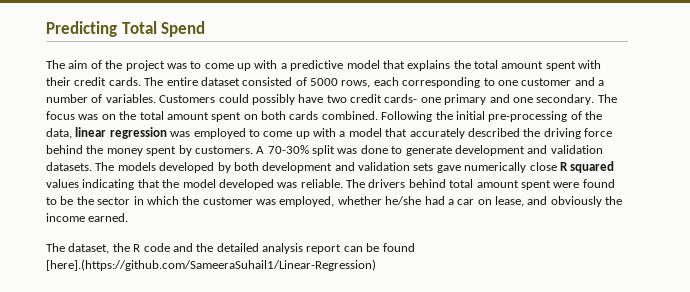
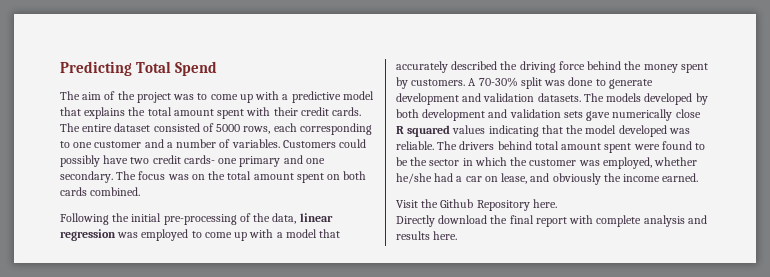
(378, 115) none -> (141, 191) //
[46,243,415,254] [46,259,376,271] The dataset, the R code and the detailed analysis report can be found [here].(https://github.com/SameeraSuhail1/Linear-Regression) -> [396,199,557,211] [396,215,707,227] [396,231,458,240] Visit the Github Repository here. // Directly download the final report with complete analysis and results here.

